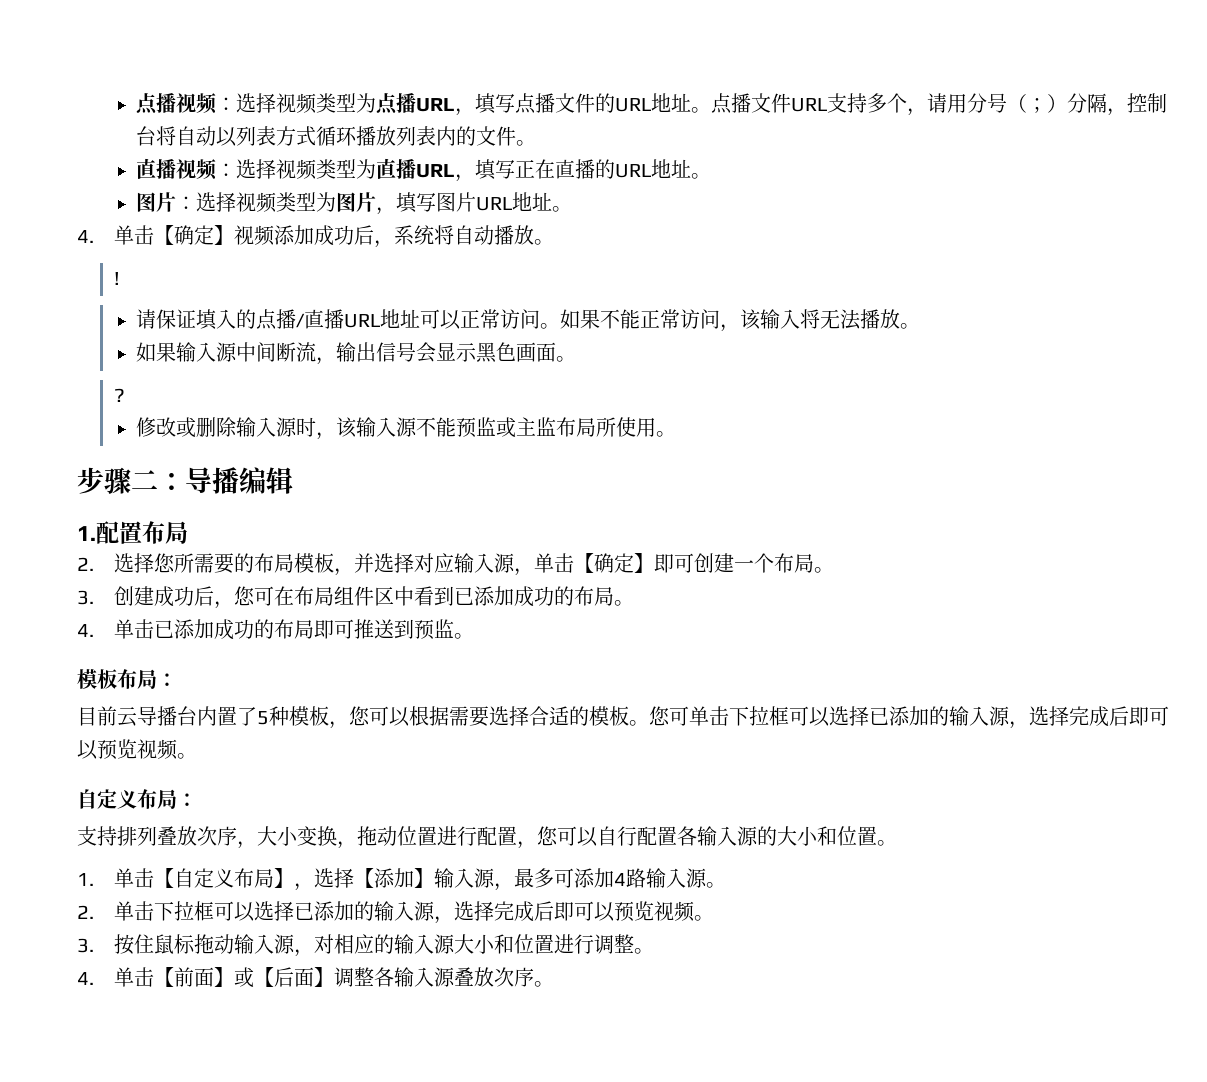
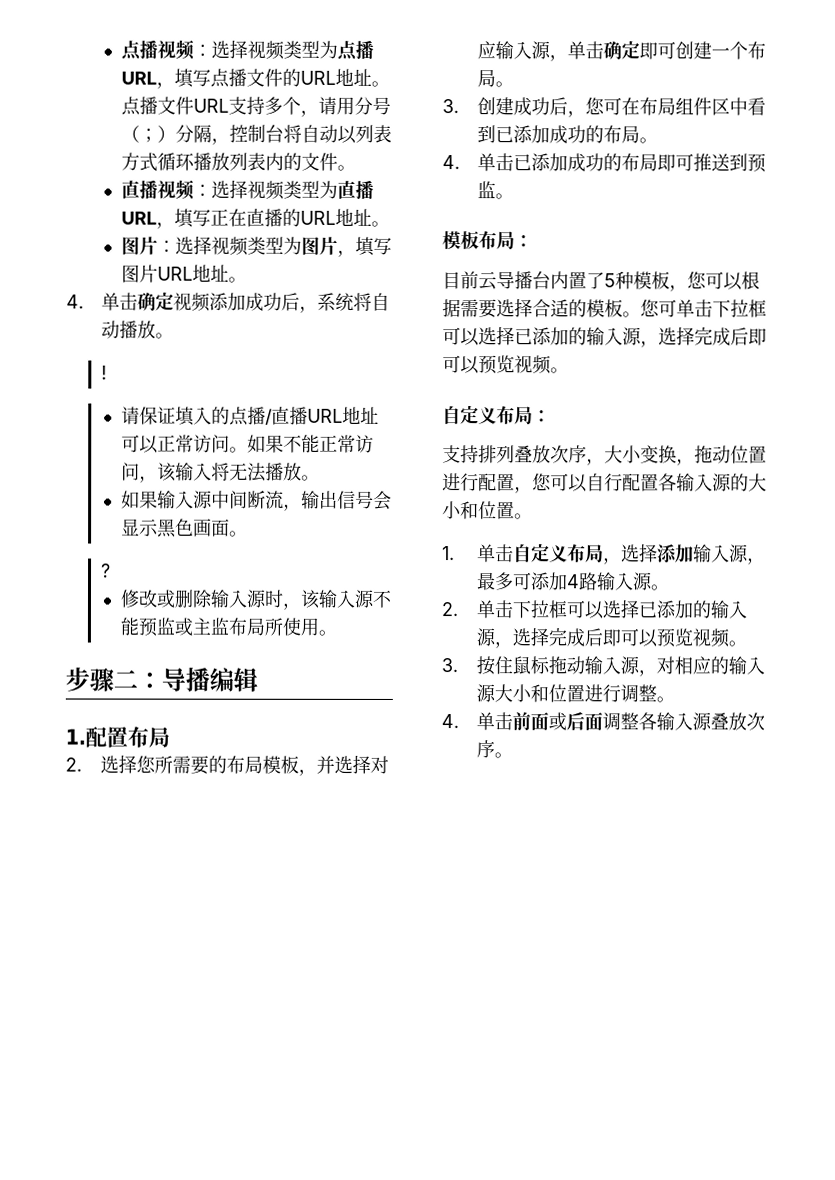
[154,225,235,245] 【确定】 -> [136,291,174,311] 确定
[574,553,655,573] 【确定】 -> [602,40,640,60] 确定
[154,868,435,891] 【自定义布局】，选择【添加】 -> [512,543,694,565] 自定义布局，选择添加
[154,967,335,988] 【前面】或【后面】 -> [511,712,603,731] 前面或后面

